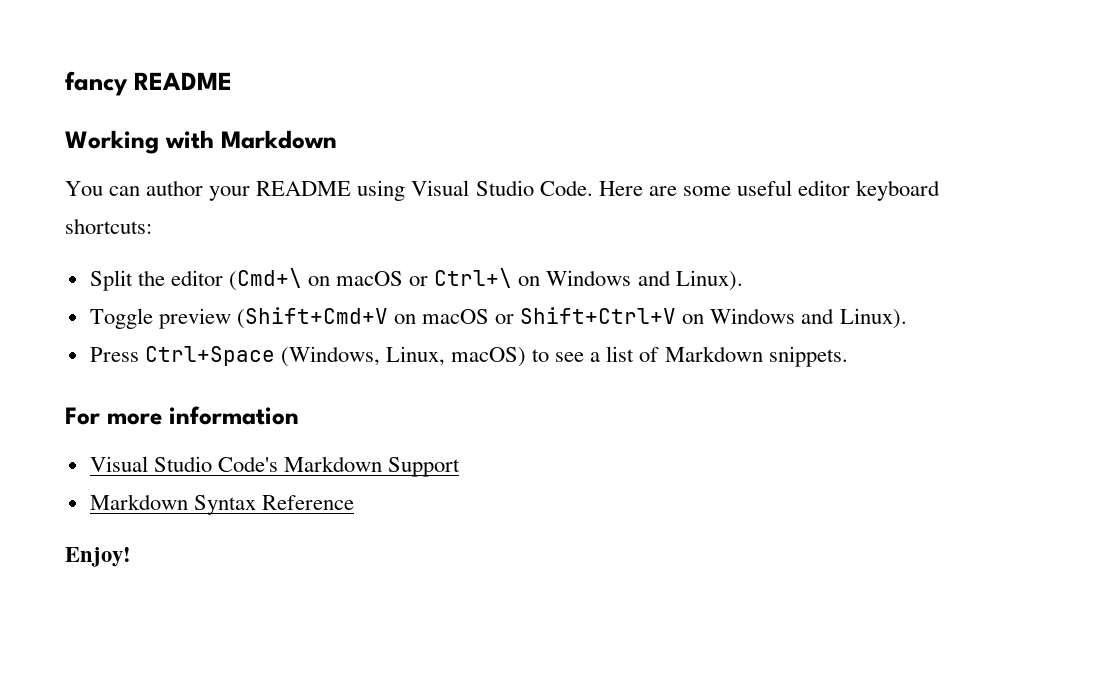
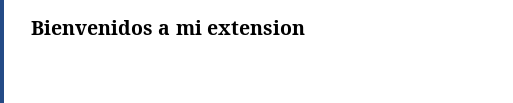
[65,71,233,96] [65,130,337,154] [65,180,941,201] [65,218,152,234] [89,268,743,291] [89,307,907,329] [89,346,848,367] [65,406,299,425] [89,456,461,477] [89,494,354,515] [65,547,131,567] fancy README // Working with Markdown // You can author your README using Visual Studio Code. Here are some useful editor keyboard shortcuts: // Split the editor (Cmd+\ on macOS or Ctrl+\ on Windows and Linux). // Toggle preview (Shift+Cmd+V on macOS or Shift+Ctrl+V on Windows and Linux). // Press Ctrl+Space (Windows, Linux, macOS) to see a list of Markdown snippets. // For more information // Visual Studio Code's Markdown Support // Markdown Syntax Reference // Enjoy! -> [31,20,305,35] Bienvenidos a mi extension

